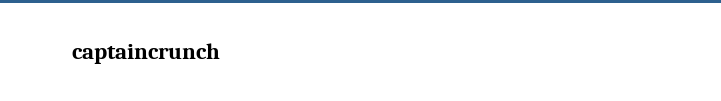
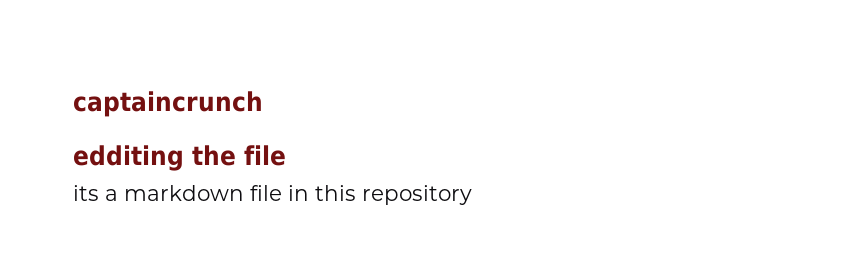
(220, 53) none -> [73,145,286,171] [73,185,472,205] // edditing the file // its a markdown file in this repository

